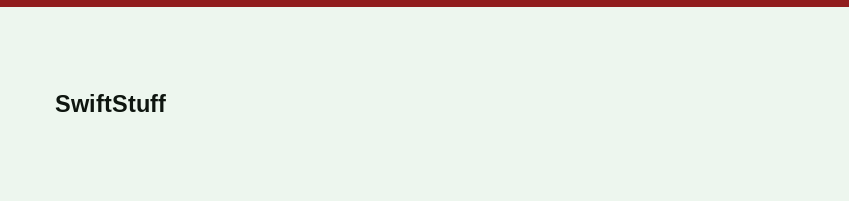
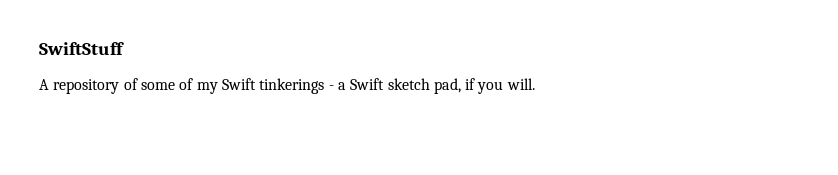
(166, 103) none -> [39,78,535,94] // A repository of some of my Swift tinkerings - a Swift sketch pad, if you will.

